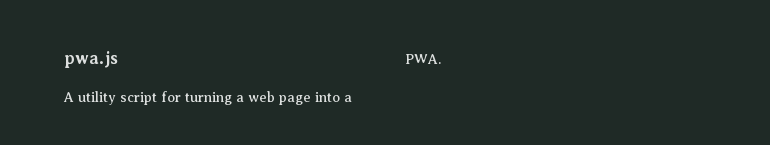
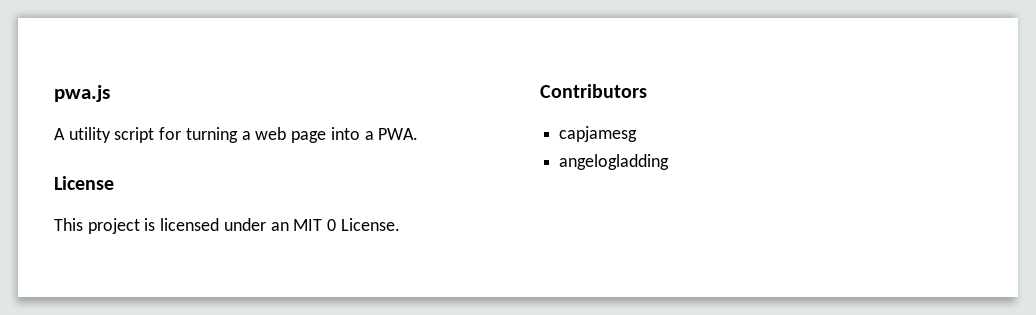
(441, 59) none -> [54,176,114,190] [54,218,400,234] [540,84,647,98] [559,126,638,142] [559,154,670,170] // License // This project is licensed under an MIT 0 License. // Contributors // capjamesg // angelogladding

